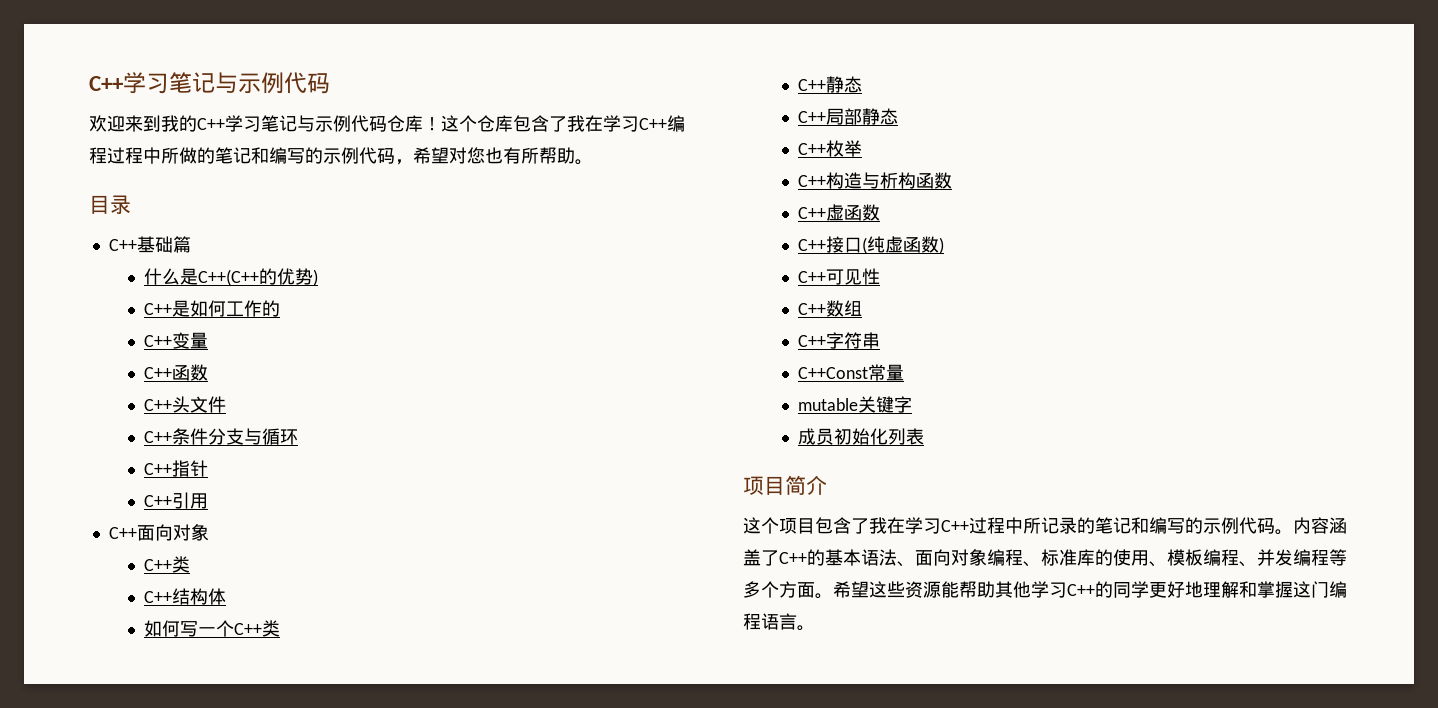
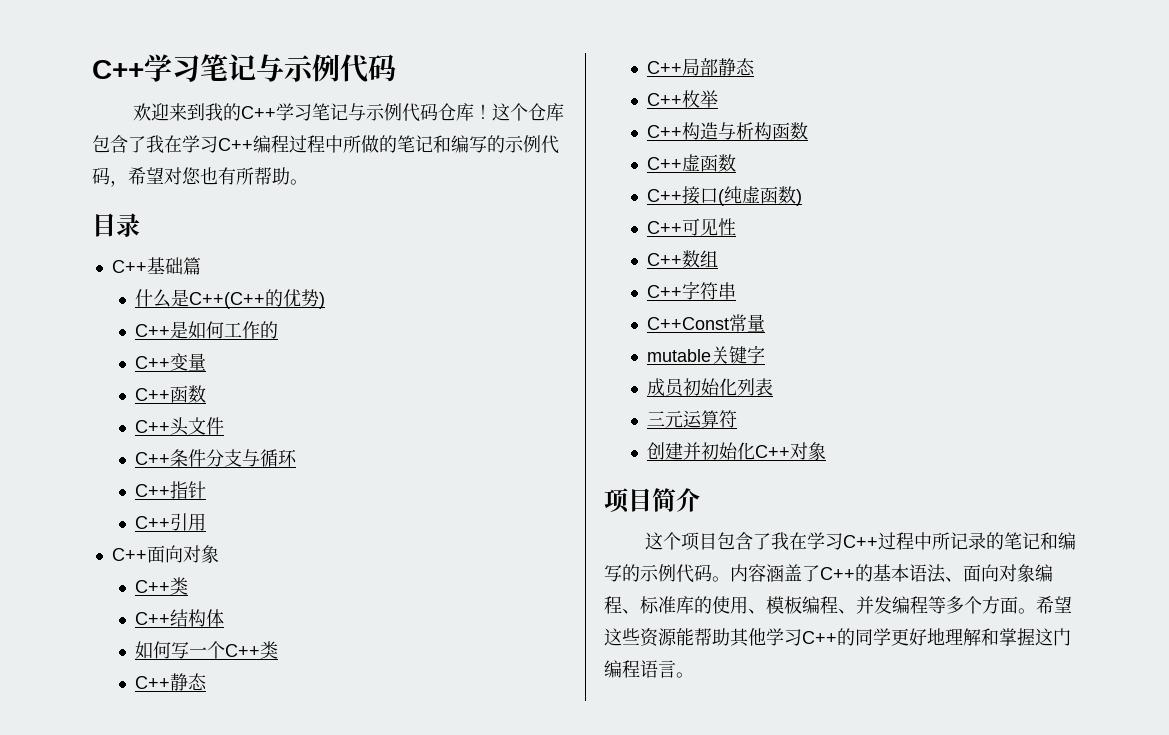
(925, 436) none -> [646,410,737,428] [646,442,826,460] // 三元运算符 // 创建并初始化C++对象

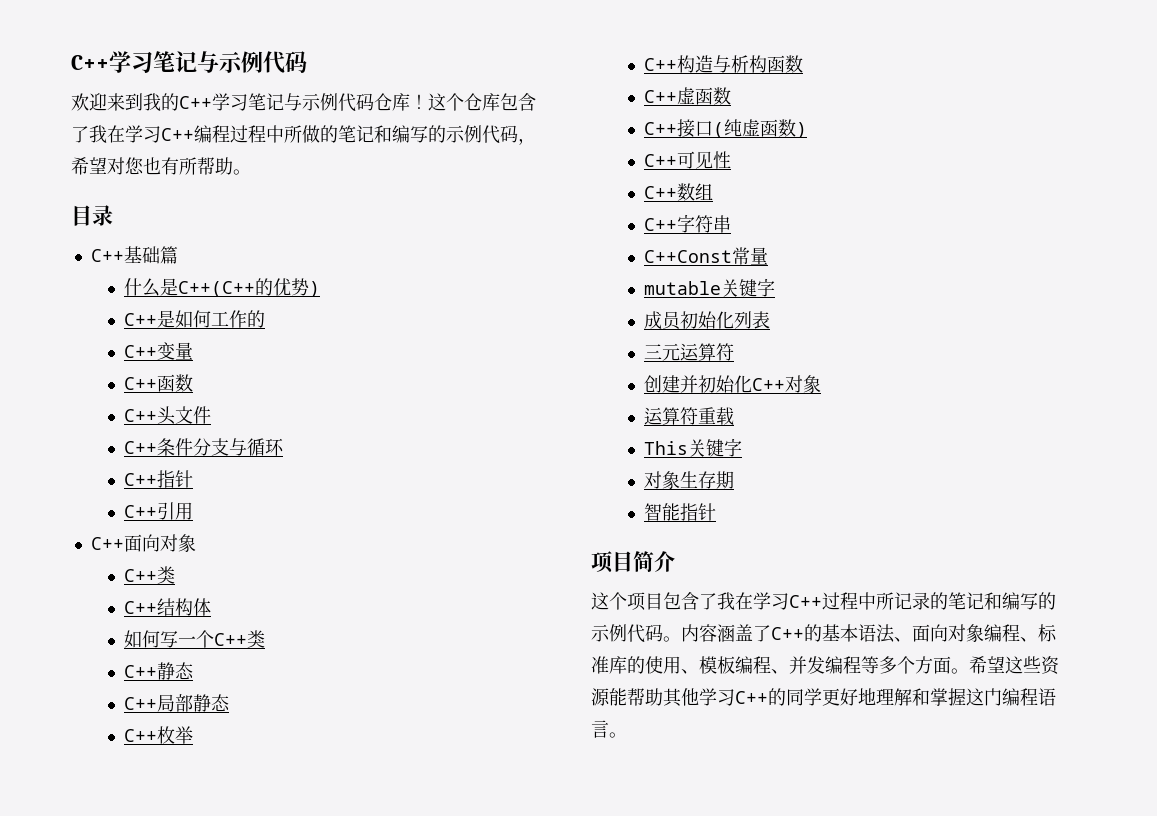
(826, 451) none -> [644,407,735,425] [644,438,743,457] [644,471,735,489] [644,503,717,521] // 运算符重载 // This关键字 // 对象生存期 // 智能指针

